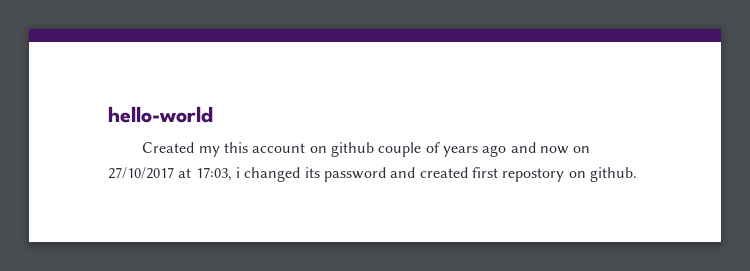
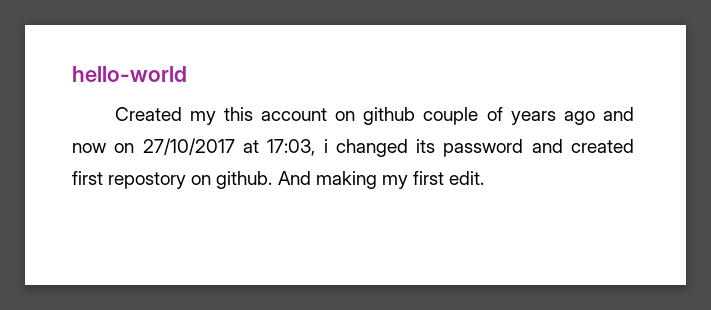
(637, 174) none -> [277,171,485,189] And making my first edit.

